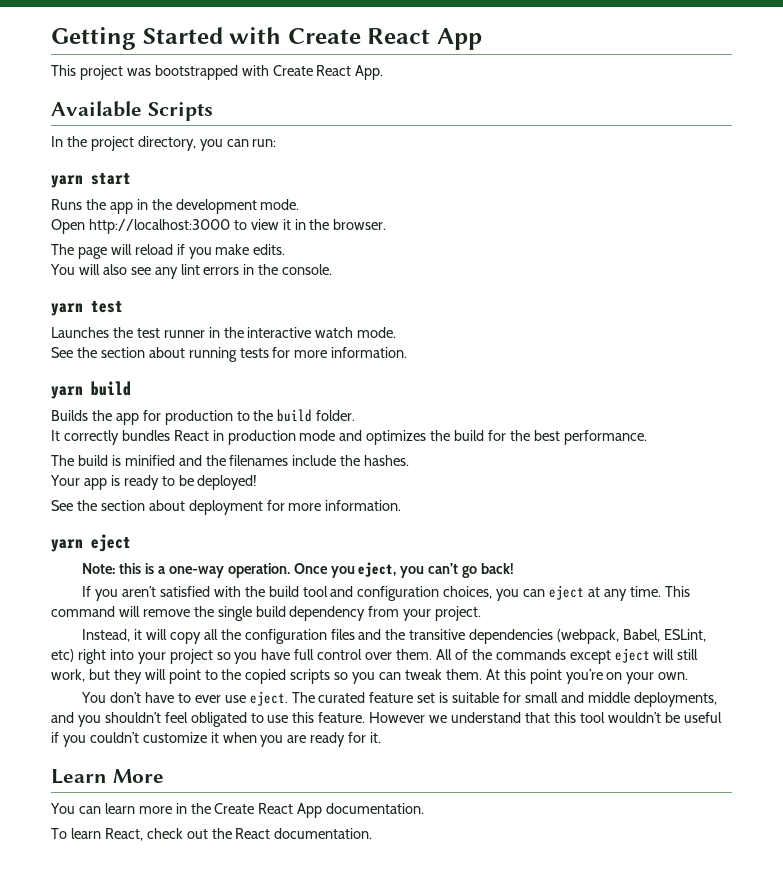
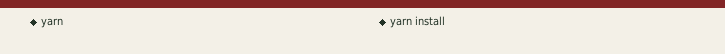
[51,27,483,50] [51,65,384,80] [51,101,213,121] [51,136,277,151] [51,173,131,188] [51,199,300,214] [51,219,387,234] [51,244,286,259] [50,264,333,279] [51,301,123,316] [51,327,397,338] [51,347,408,362] [51,381,131,399] [51,409,356,425] [51,430,647,445] [51,455,410,466] [50,475,258,490] [51,500,402,515] [51,534,131,552] [82,562,515,578] [82,585,690,601] [51,606,482,621] [82,629,706,644] [51,648,699,664] [51,669,689,684] [81,691,717,707] [51,712,722,727] [51,732,382,747] [51,769,164,784] [50,803,425,818] [51,828,373,841] Getting Started with Create React App // This project was bootstrapped with Create React App. // Available Scripts // In the project directory, you can run: // yarn start // Runs the app in the development mode. // Open http://localhost:3000 to view it in the browser. // The page will reload if you make edits. // You will also see any lint errors in the console. // yarn test // Launches the test runner in the interactive watch mode. // See the section about running tests for more information. // yarn build // Builds the app for production to the build folder. // It correctly bundles React in production mode and optimizes the build for the best performance. // The build is minified and the filenames include the hashes. // Your app is ready to be deployed! // See the section about deployment for more information. // yarn eject // Note: this is a one-way operation. Once you eject, you can’t go back! // If you aren’t satisfied with the build tool and configuration choices, you can eject at any time. This command will remove the single build dependency from your project. // Instead, it will copy all the configuration files and the transitive dependencies (webpack, Babel, ESLint, etc) right into your project so you have full control over them. All of the commands except eject will still work, but they will point to the copied scripts so you can tweak them. At this point you’re on your own. // You don’t have to ever use eject. The curated feature set is suitable for small and middle deployments, and you shouldn’t feel obligated to use this feature. However we understand that this tool wouldn’t be useful if you couldn’t customize it when you are ready for it. // Learn More // You can learn more in the Create React App documentation. // To learn React, check out the React documentation. -> [41,18,64,28] [390,16,446,28] yarn // yarn install

